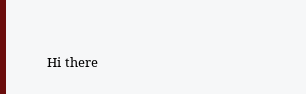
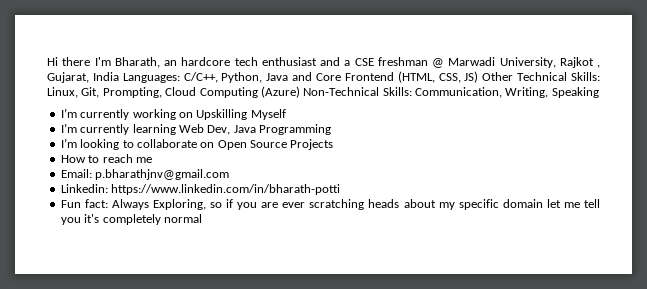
(98, 62) none -> [94,57,600,68] [47,71,600,83] [47,86,599,98] [60,108,286,120] [60,123,331,135] [60,138,334,150] [60,154,152,163] [60,169,230,180] [60,184,341,195] [60,199,600,210] [60,214,202,225] I'm Bharath, an hardcore tech enthusiast and a CSE freshman @ Marwadi University, Rajkot , Gujarat, India Languages: C/C++, Python, Java and Core Frontend (HTML, CSS, JS) Other Technical Skills: Linux, Git, Prompting, Cloud Computing (Azure) Non-Technical Skills: Communication, Writing, Speaking // I’m currently working on Upskilling Myself // I’m currently learning Web Dev, Java Programming // I’m looking to collaborate on Open Source Projects // How to reach me // Email: p.bharathjnv@gmail.com // Linkedin: https://www.linkedin.com/in/bharath-potti // Fun fact: Always Exploring, so if you are ever scratching heads about my specific domain let me tell you it's completely normal

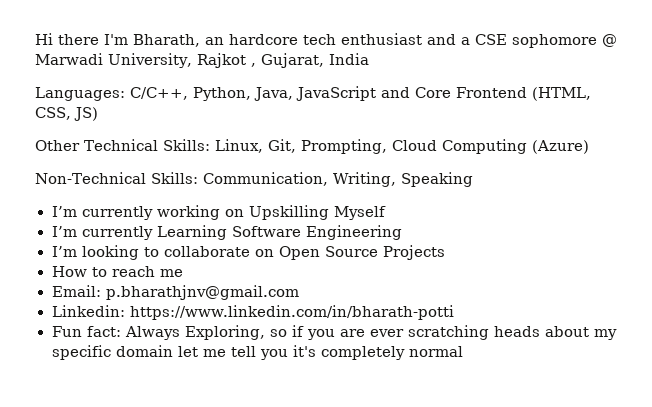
[377,57,428,66] freshman -> [512,34,597,48] sophomore
(119, 76) none -> (369, 59) //
[266,73,289,81] Java -> [254,86,376,101] Java, JavaScript
(479, 77) none -> (98, 114) //
(300, 92) none -> (589, 147) //
[132,124,331,135] learning Web Dev, Java Programming -> [156,225,402,240] Learning Software Engineering

